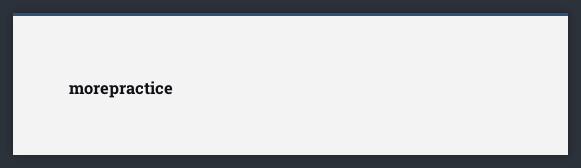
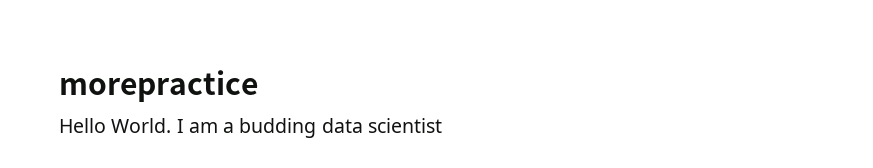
(173, 89) none -> [59,118,442,138] // Hello World. I am a budding data scientist

